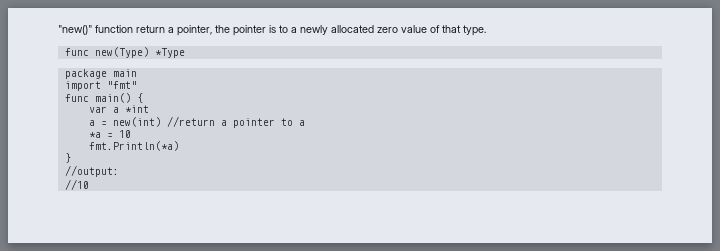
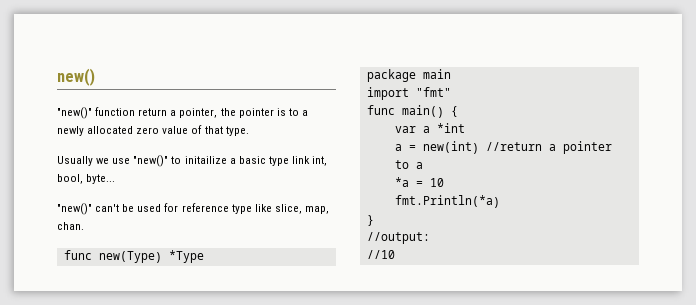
(58, 30) none -> [57,68,95,86] new() //
(486, 30) none -> [57,155,328,167] [57,174,116,184] [57,203,329,215] [57,222,84,230] // Usually we use "new()" to initailize a basic type link int, bool, byte... // "new()" can't be used for reference type like slice, map, chan.

